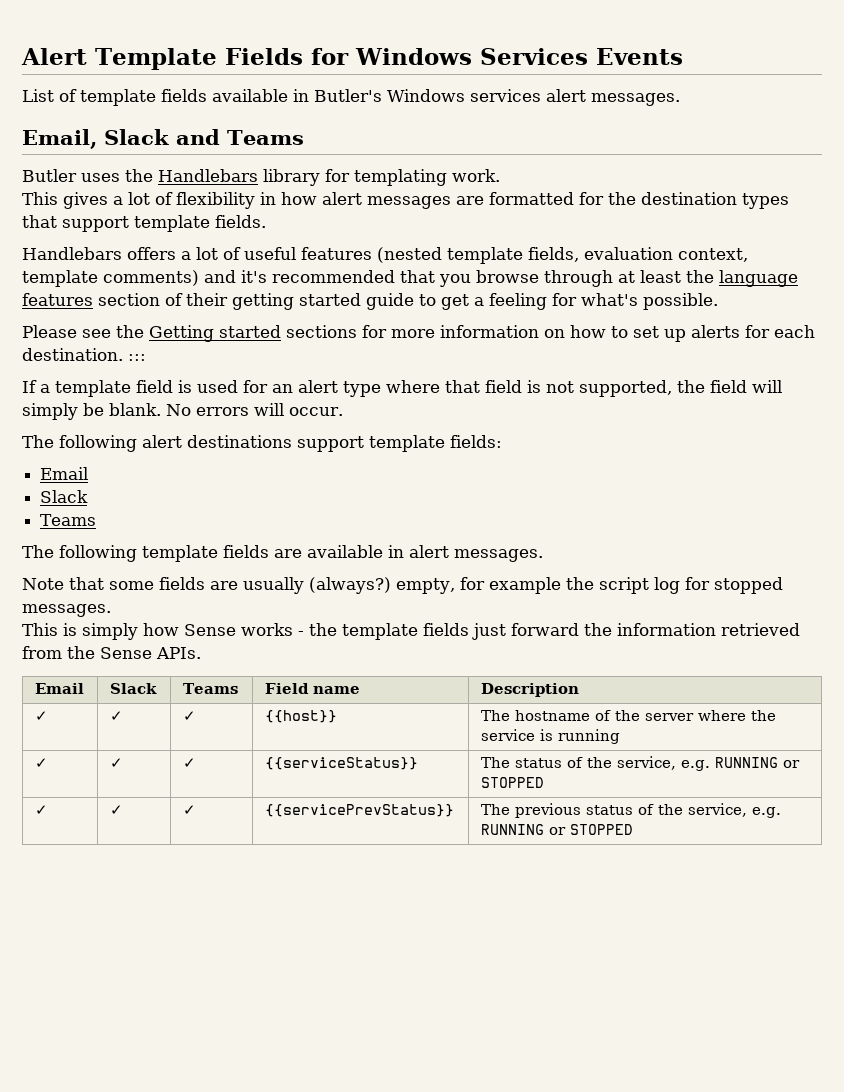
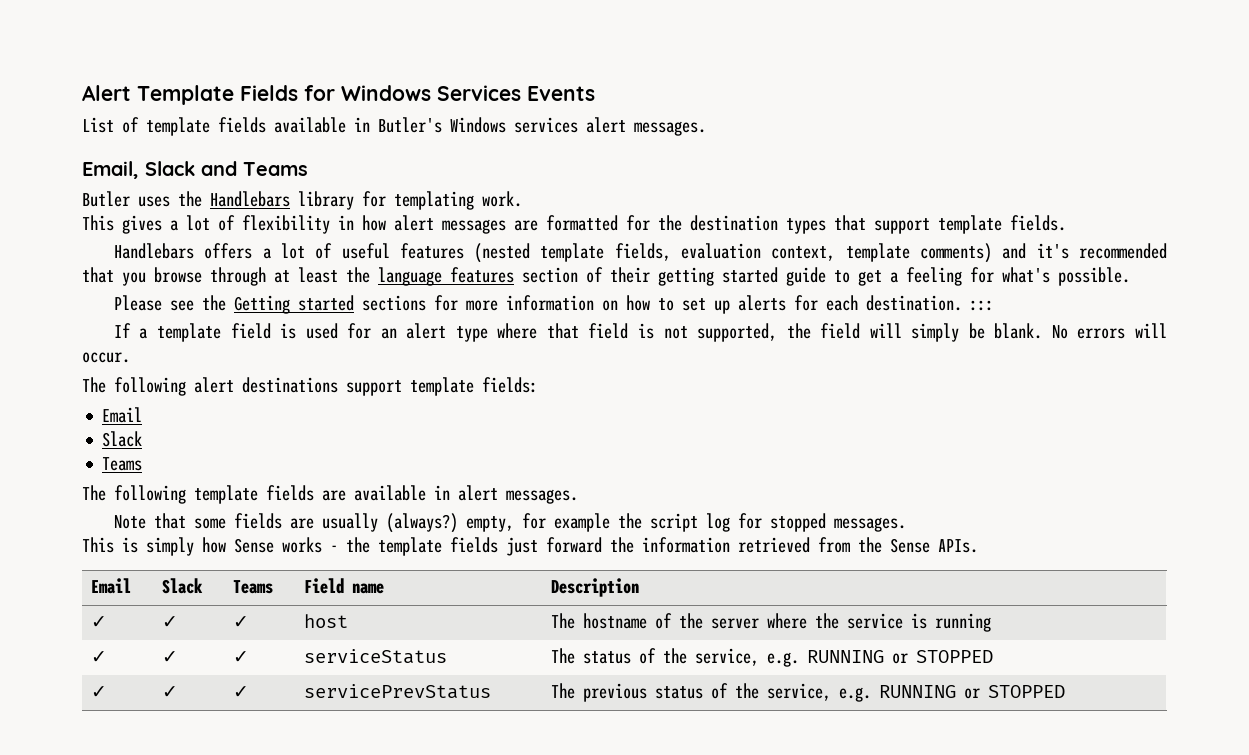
[264,710,337,723] {{host}} -> [304,614,349,628] host
[264,757,418,770] {{serviceStatus}} -> [304,649,448,664] serviceStatus
[264,804,454,817] {{servicePrevStatus}} -> [304,684,492,699] servicePrevStatus

